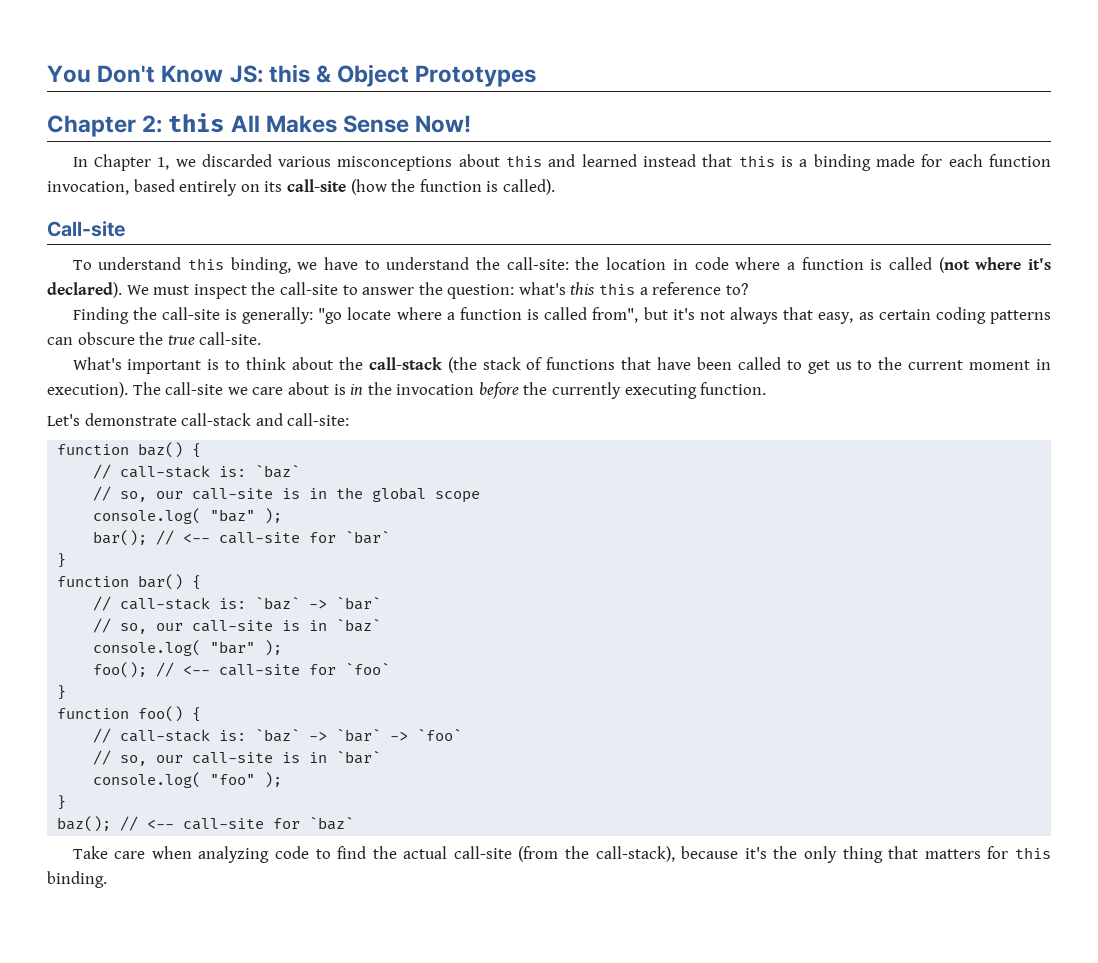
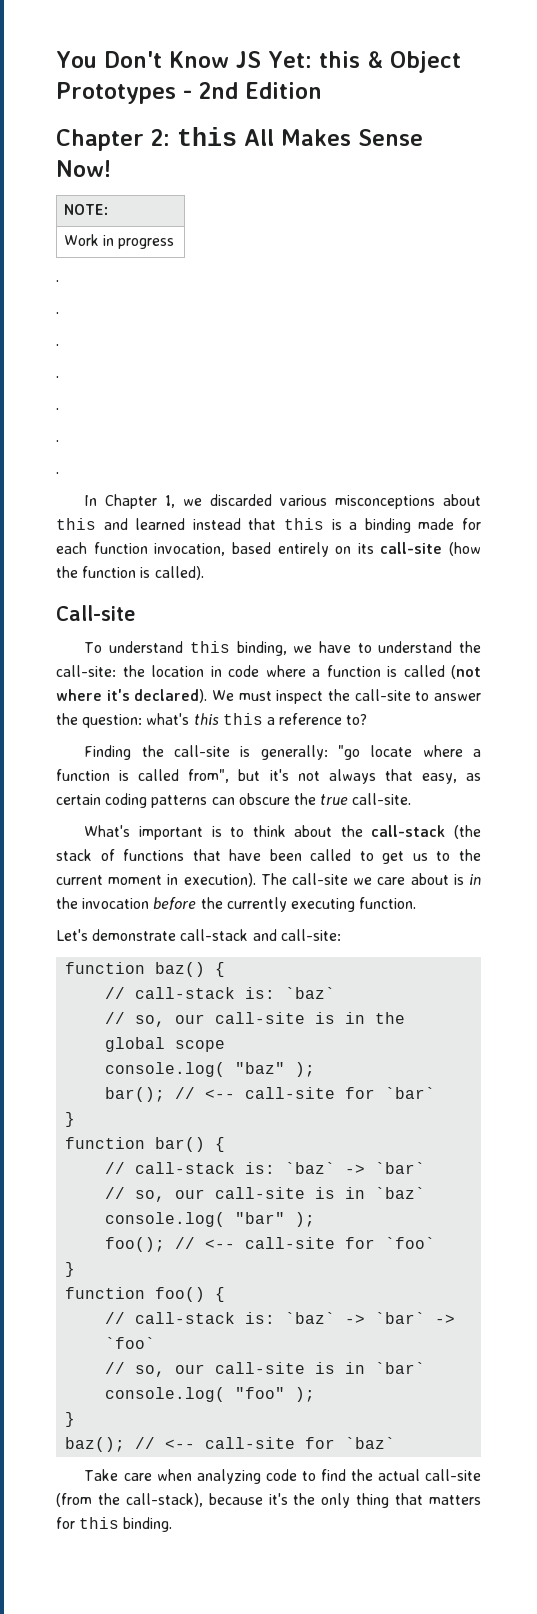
[229,65,263,83] JS: -> [235,51,312,68] JS Yet:
(537, 76) none -> [183,82,322,99] - 2nd Edition
(472, 124) none -> [63,204,108,215] [63,234,174,249] [56,280,59,282] [56,312,59,314] [56,344,59,346] [56,376,59,378] [56,408,59,410] [56,440,59,442] [56,472,59,474] // NOTE: // Work in progress // . // . // . // . // . // . // .

